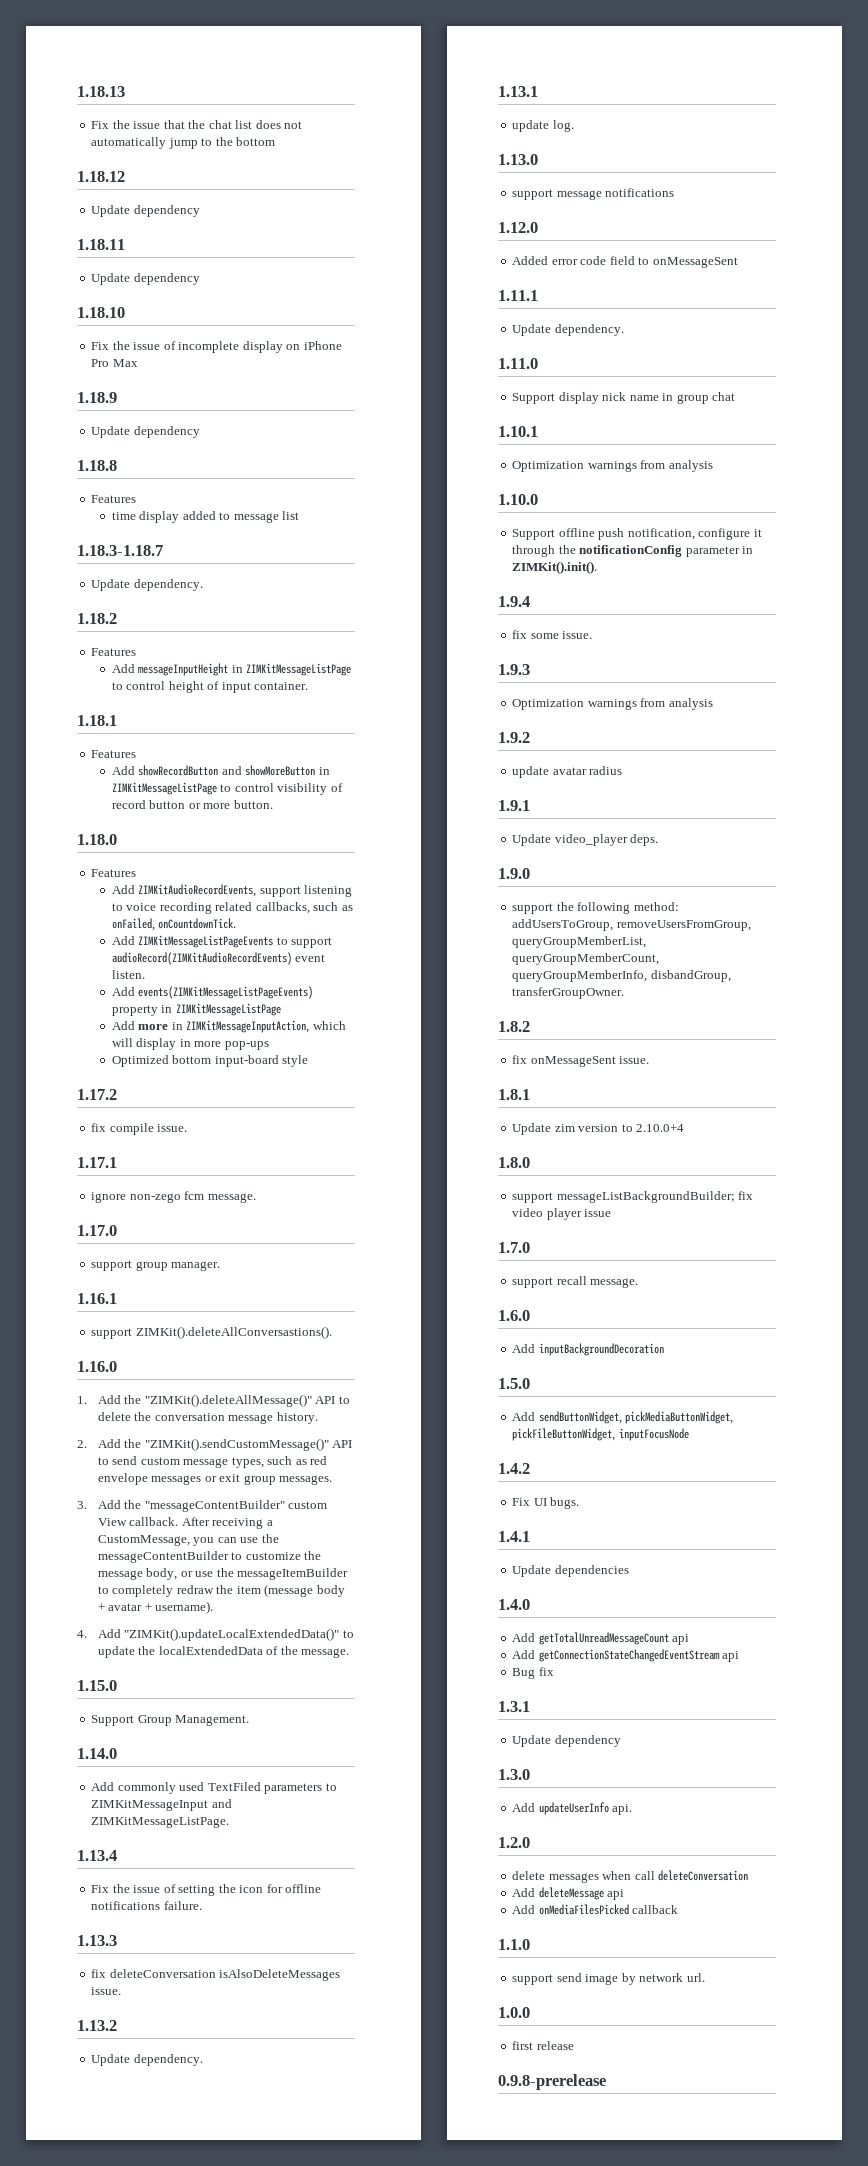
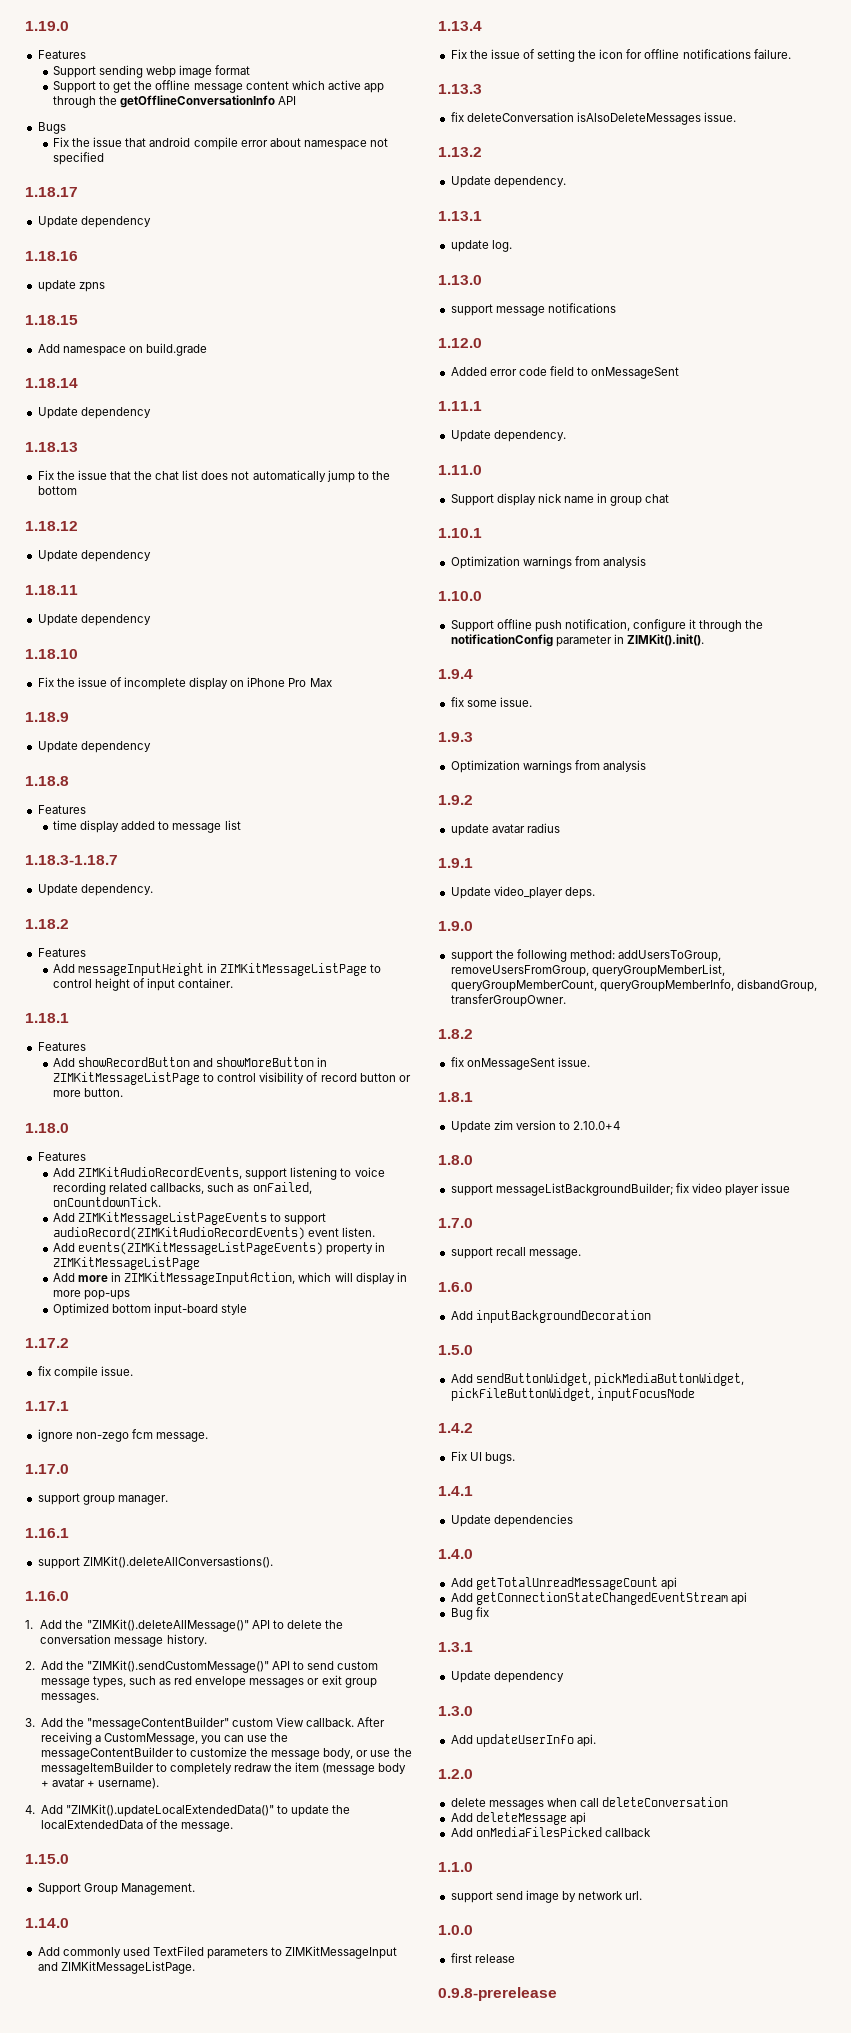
(77, 91) none -> [25,21,69,31] [37,50,86,59] [53,65,251,78] [53,80,384,93] [53,95,297,108] [37,122,66,134] [53,137,388,150] [53,152,105,165] [25,187,78,197] [37,216,151,228] [25,251,78,261] [37,280,105,292] [25,315,78,325] [37,343,207,356] [25,378,78,388] [37,407,151,419] 1.19.0 // Features // Support sending webp image format // Support to get the offline message content which active app through the getOfflineConversationInfo API // Bugs // Fix the issue that android compile error about namespace not specified // 1.18.17 // Update dependency // 1.18.16 // update zpns // 1.18.15 // Add namespace on build.grade // 1.18.14 // Update dependency //

